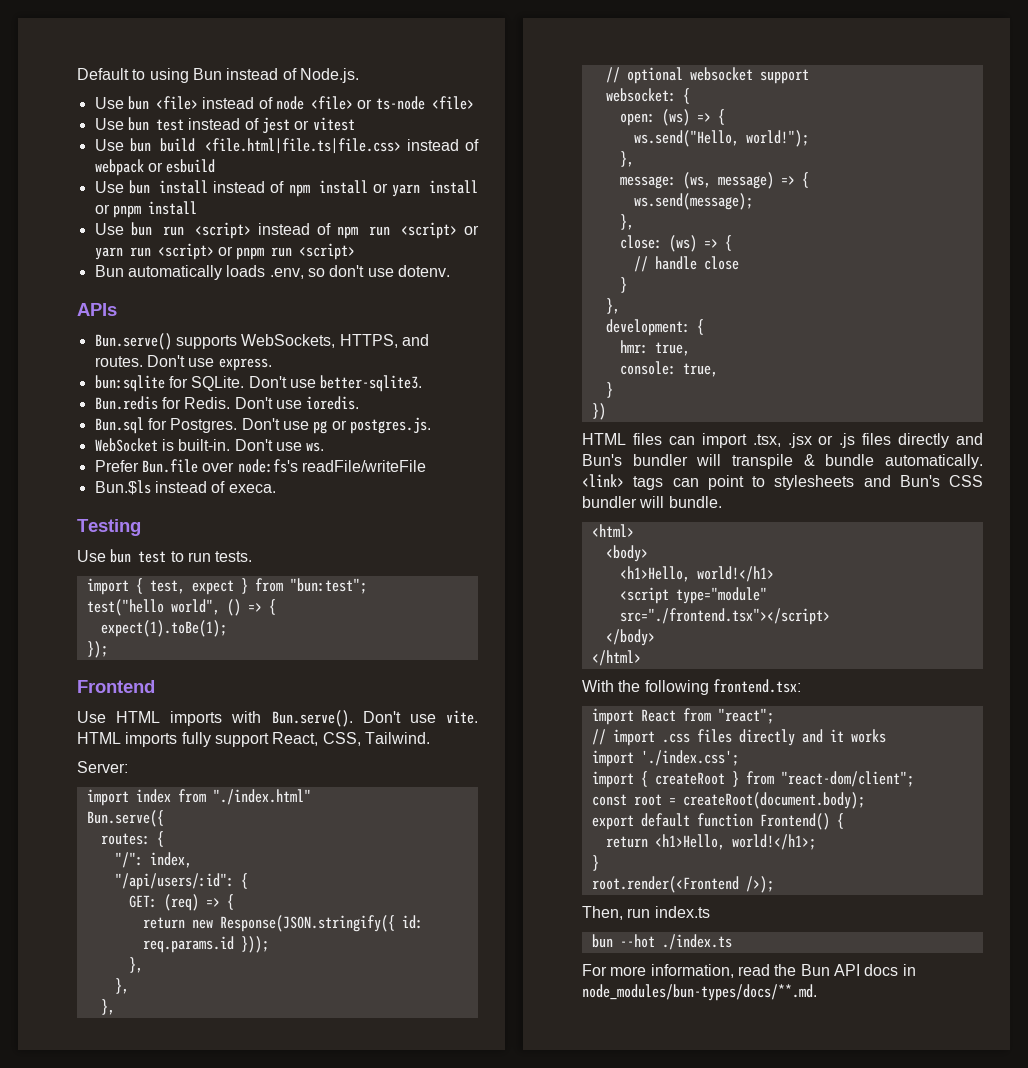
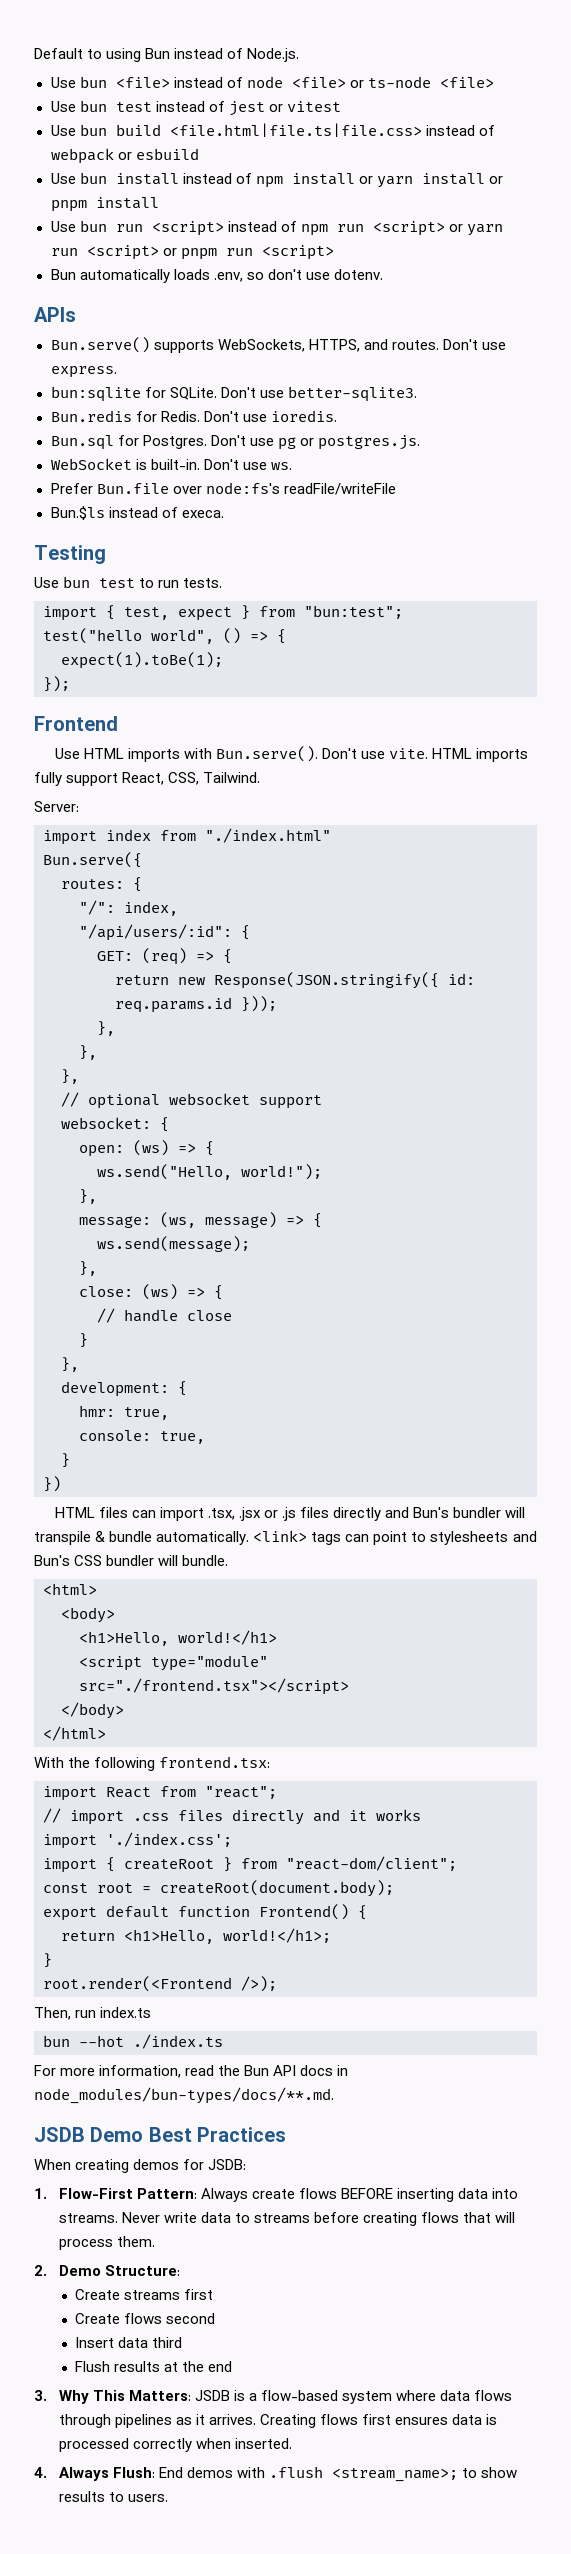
(817, 992) none -> [34,2127,287,2142] [34,2159,247,2173] [34,2188,519,2202] [58,2212,516,2226] [58,2236,155,2250] [34,2265,180,2276] [75,2289,214,2300] [75,2313,216,2324] [75,2337,183,2348] [75,2361,233,2372] [34,2390,513,2404] [58,2414,498,2428] [58,2438,292,2452] [34,2466,517,2482] [58,2491,168,2502] // JSDB Demo Best Practices // When creating demos for JSDB: // 1. Flow-First Pattern: Always create flows BEFORE inserting data into streams. Never write data to streams before creating flows that will process them. // 2. Demo Structure: // Create streams first // Create flows second // Insert data third // Flush results at the end // 3. Why This Matters: JSDB is a flow-based system where data flows through pipelines as it arrives. Creating flows first ensures data is processed correctly when inserted. // 4. Always Flush: End demos with .flush <stream_name>; to show results to users.

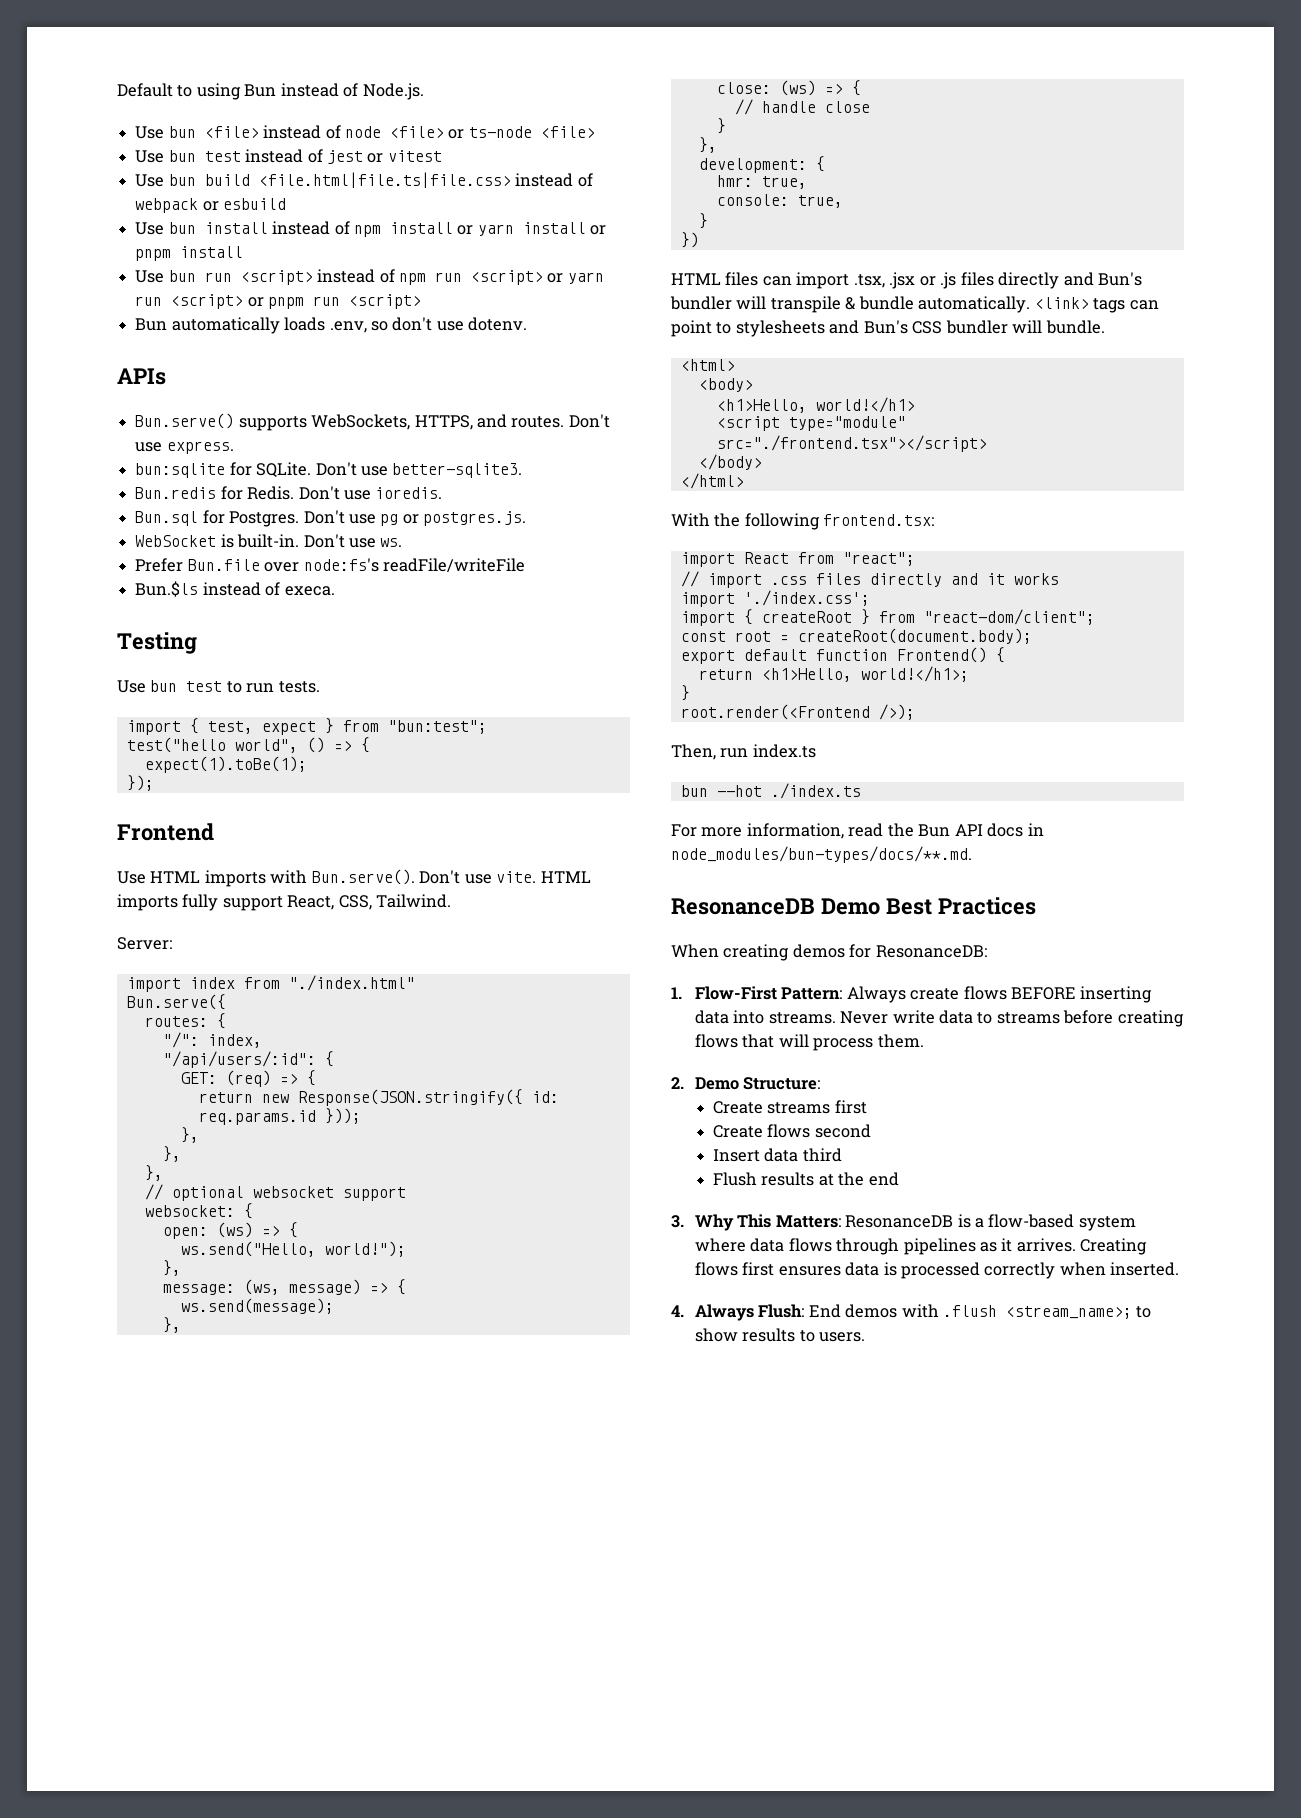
[34,2127,85,2142] JSDB -> [671,898,815,915] ResonanceDB
[208,2159,247,2170] JSDB: -> [875,945,987,958] ResonanceDB:
[194,2390,230,2401] JSDB -> [845,1215,954,1228] ResonanceDB

